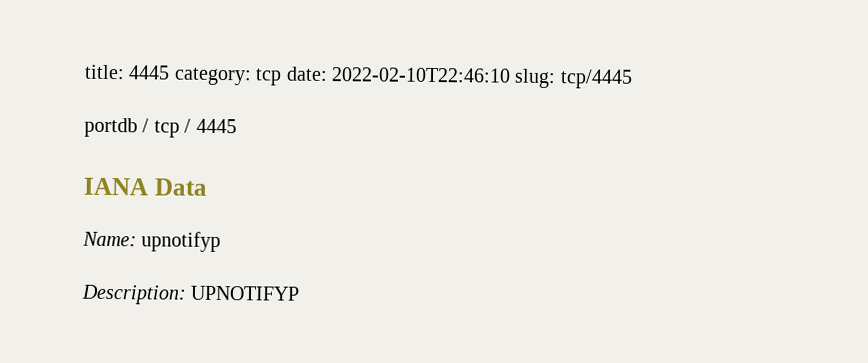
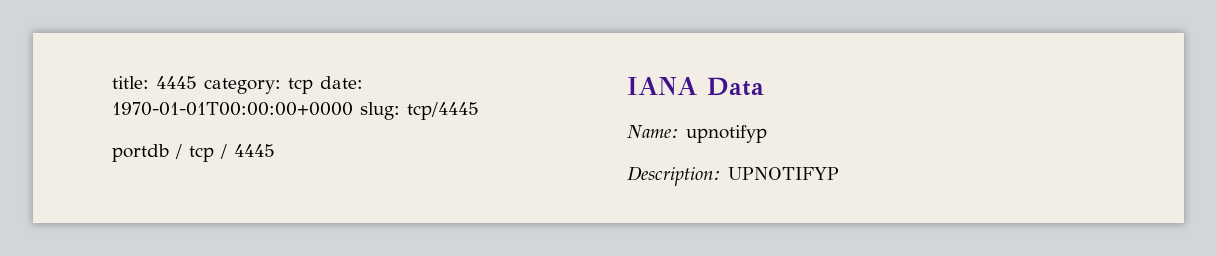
[331,67,511,83] 2022-02-10T22:46:10 -> [112,102,353,116] 1970-01-01T00:00:00+0000

